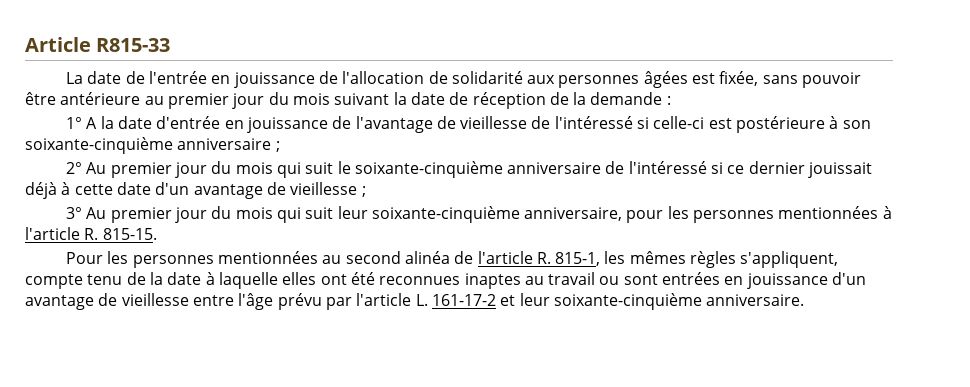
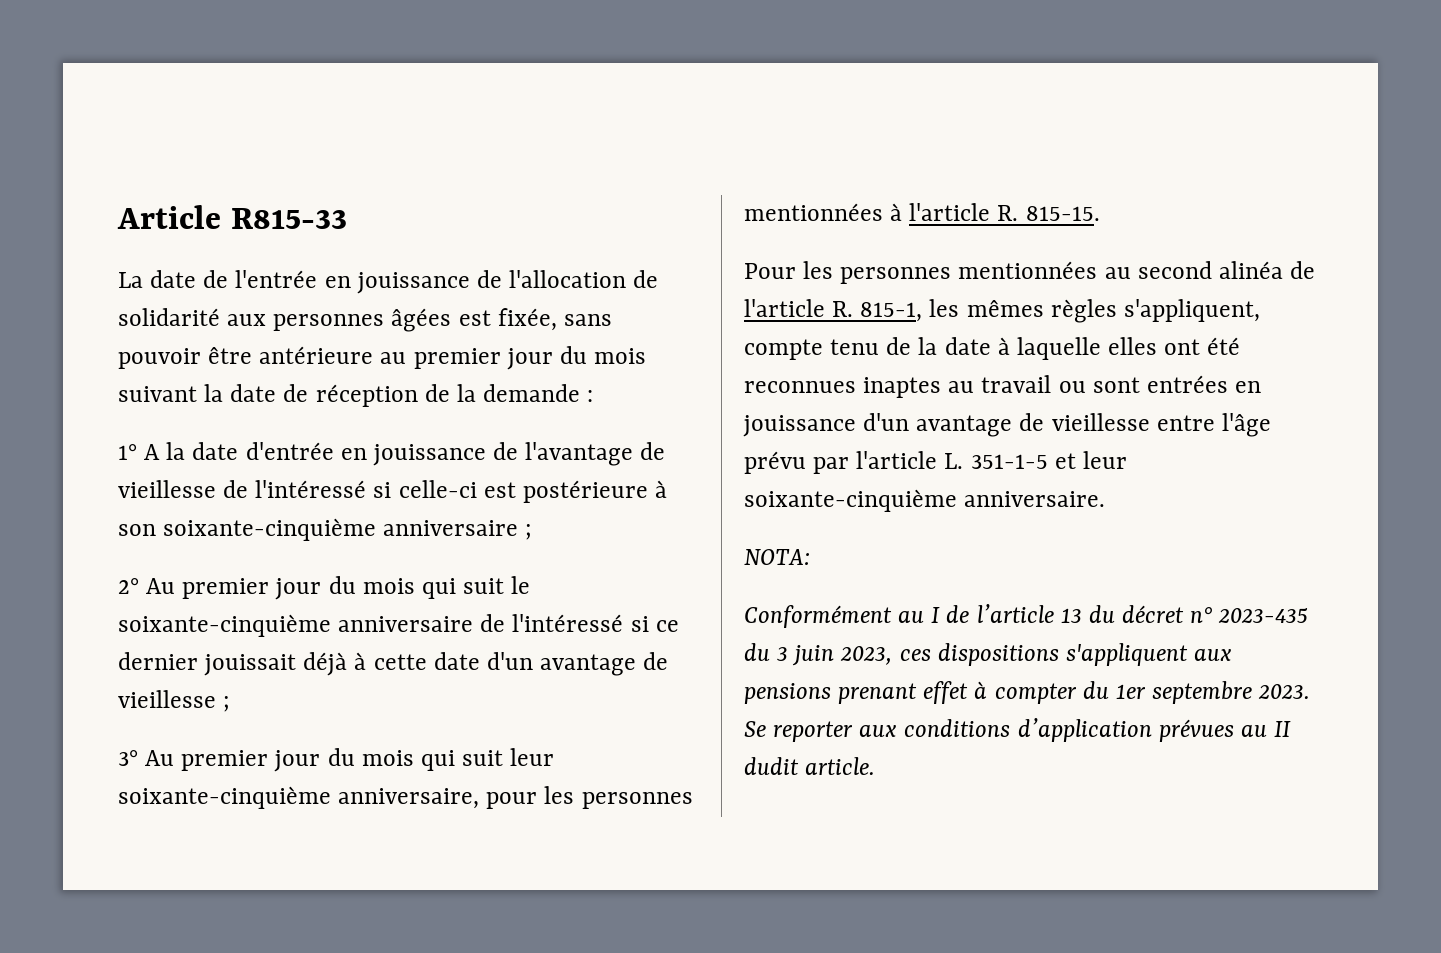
[431,294,496,306] 161-17-2 -> [970,454,1048,469] 351-1-5
(805, 300) none -> [744,549,810,565] [744,604,1309,628] [744,643,1233,666] [744,681,1311,704] [744,718,1292,742] [744,757,876,775] // NOTA: // Conformément au I de l’article 13 du décret n° 2023-435 du 3 juin 2023, ces dispositions s'appliquent aux pensions prenant effet à compter du 1er septembre 2023. Se reporter aux conditions d’application prévues au II dudit article.

